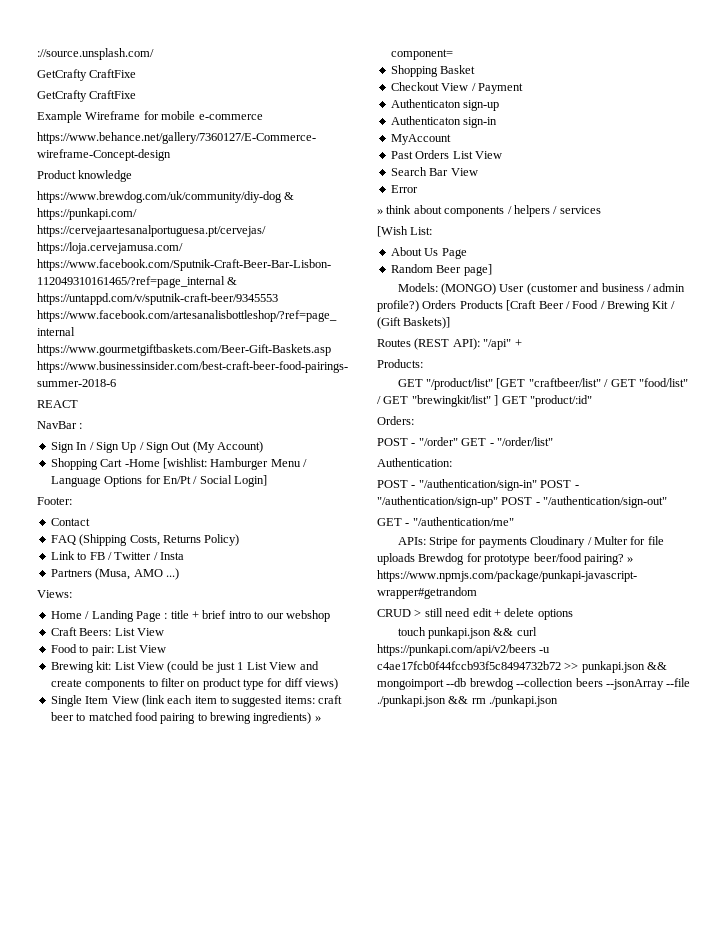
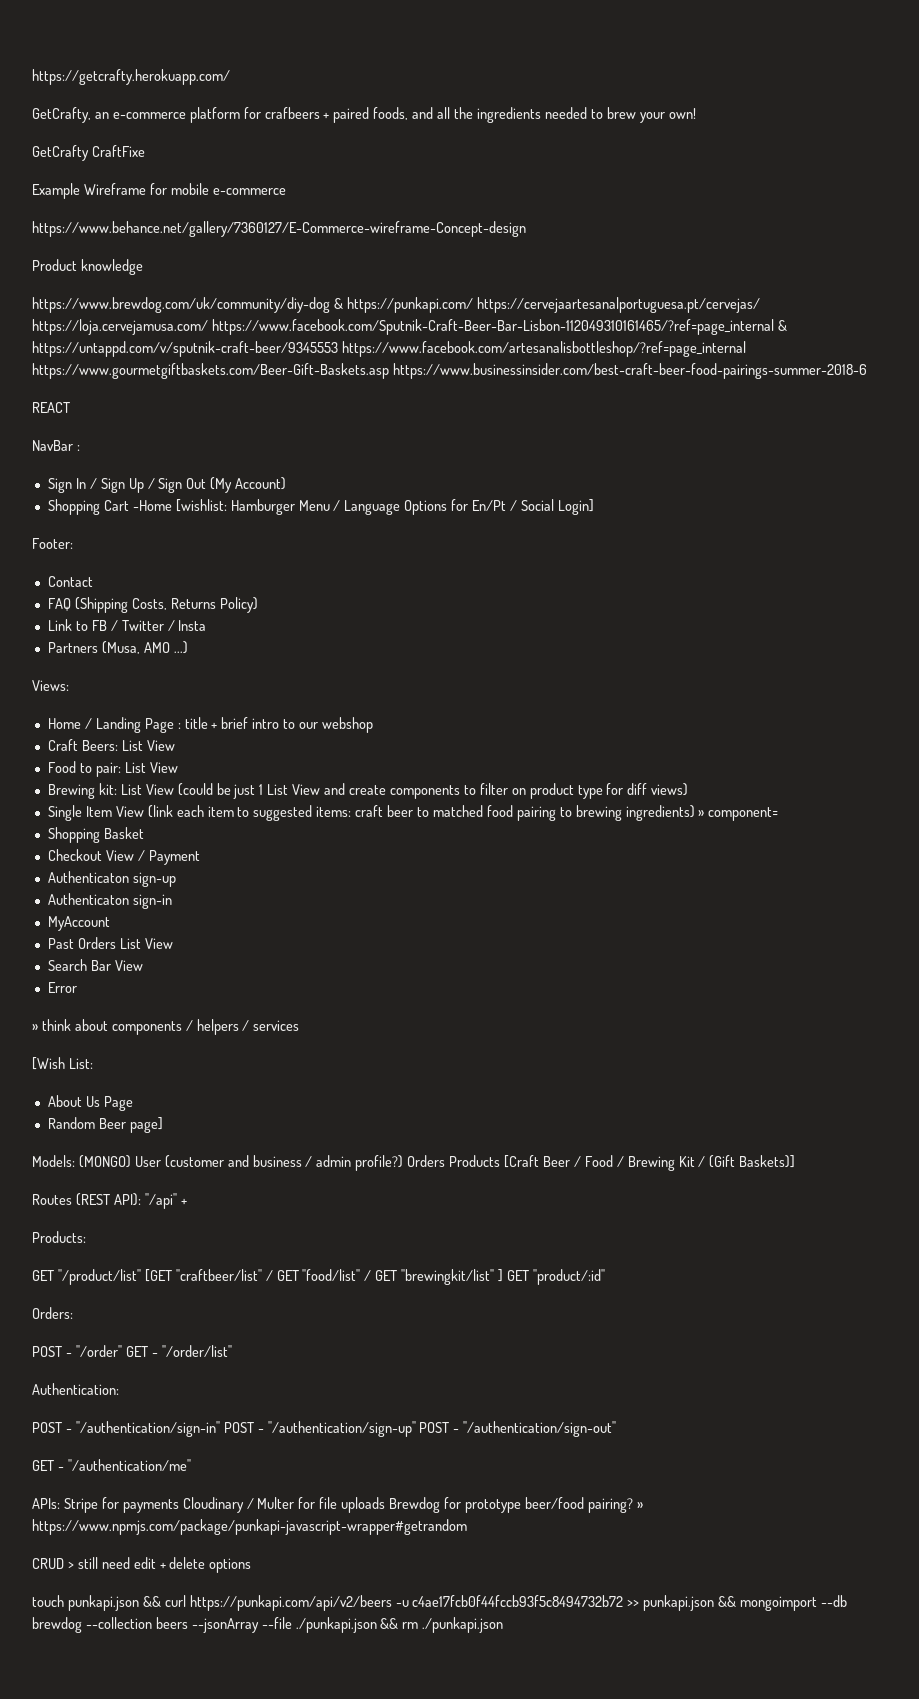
[37,48,154,60] [37,69,137,81] ://source.unsplash.com/ // GetCrafty CraftFixe -> [32,69,230,85] [32,107,696,123] https://getcrafty.herokuapp.com/ // GetCrafty, an e-commerce platform for crafbeers + paired foods, and all the ingredients needed to brew your own!

